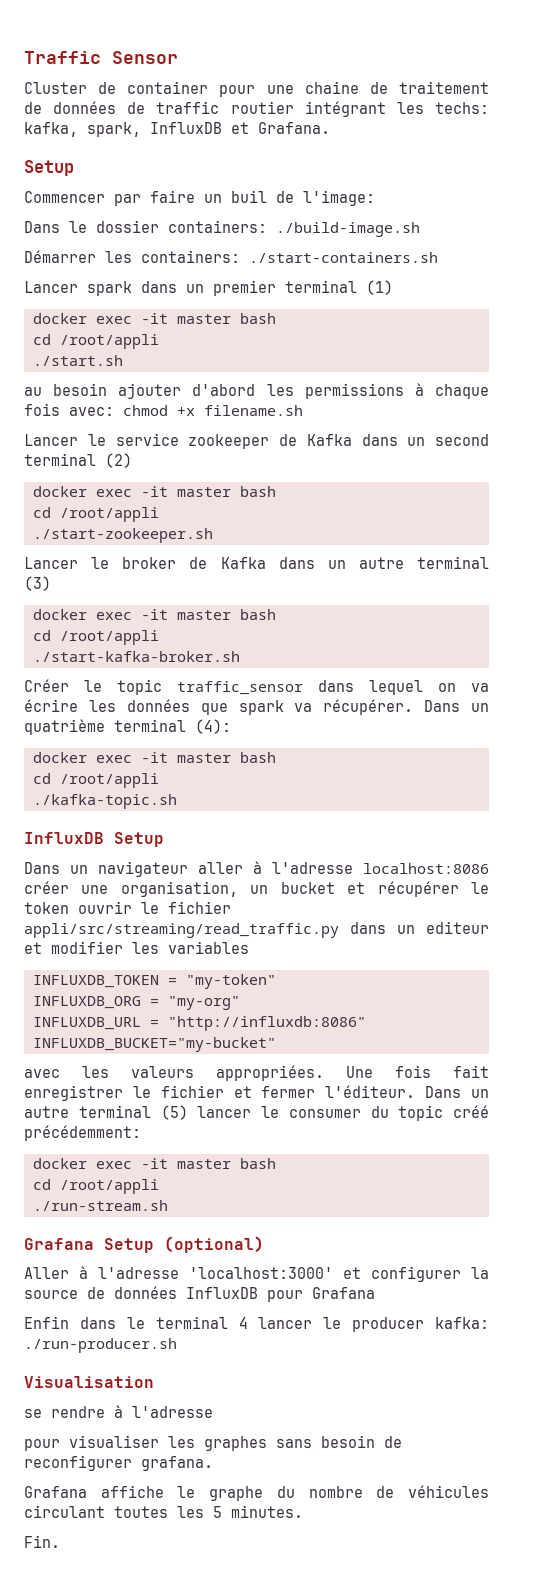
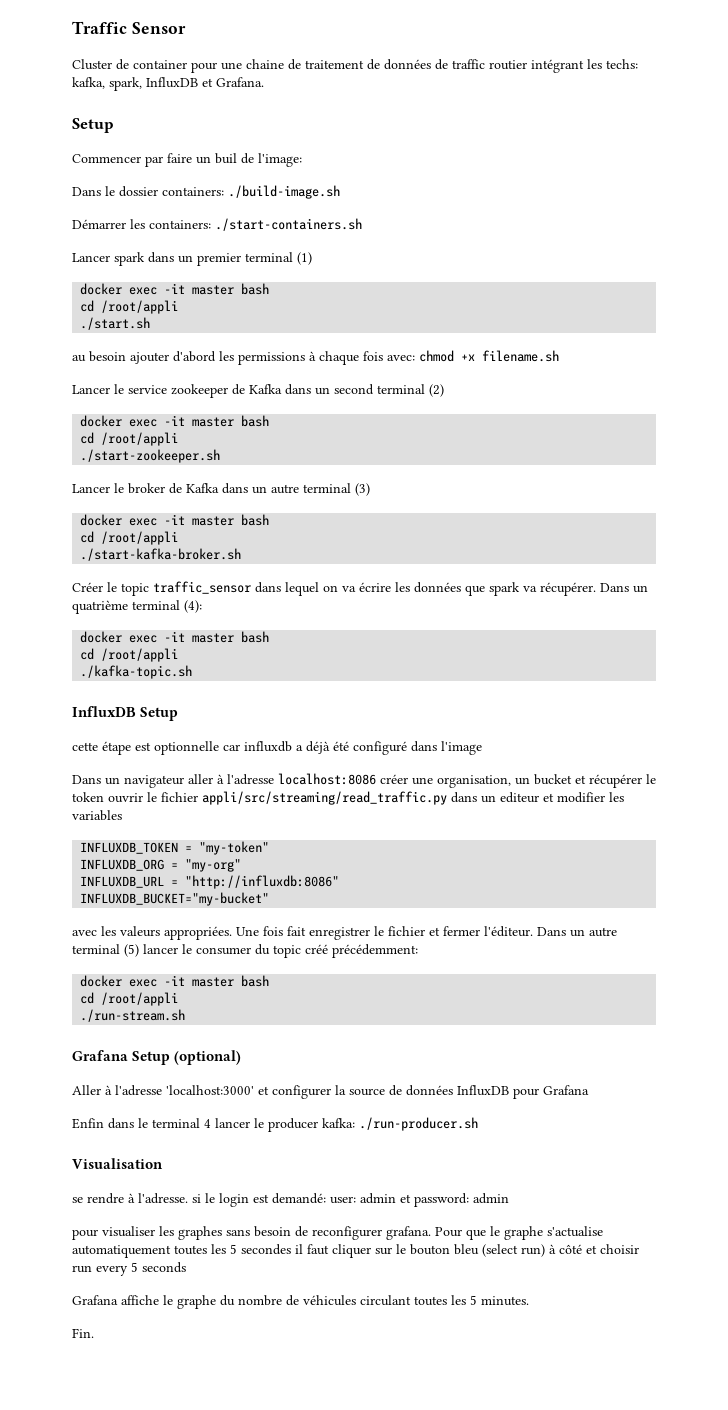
(164, 839) none -> [72,741,482,755] // cette étape est optionnelle car influxdb a déjà été configuré dans l'image
[132,1406,213,1418] l'adresse -> [138,1193,509,1207] l'adresse. si le login est demandé: user: admin et password: admin
(213, 1463) none -> [435,1226,603,1240] [72,1244,639,1258] [72,1262,186,1276] Pour que le graphe s'actualise automatiquement toutes les 5 secondes il faut cliquer sur le bouton bleu (select run) à côté et choisir run every 5 seconds

